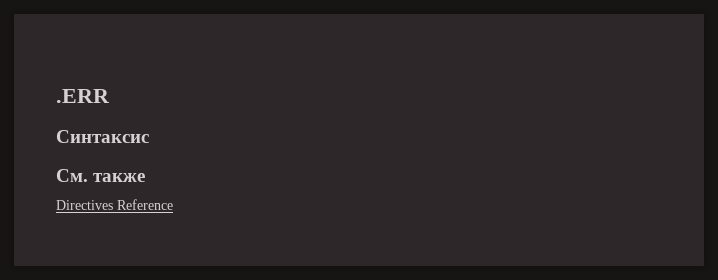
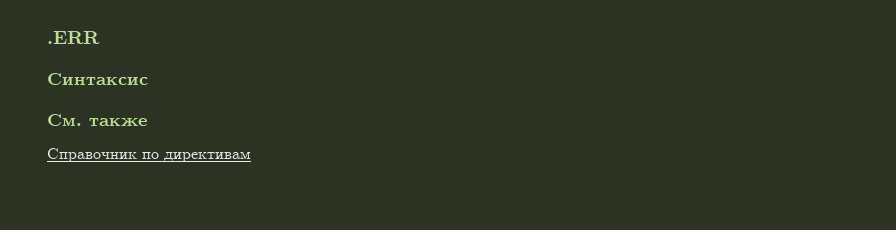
[56,199,173,210] Directives Reference -> [47,148,251,162] Справочник по директивам

